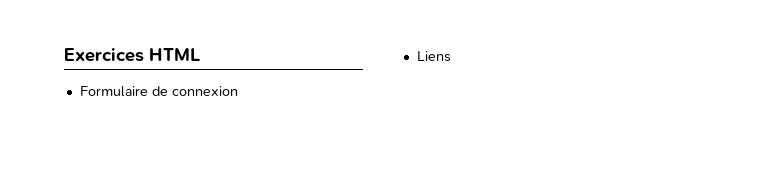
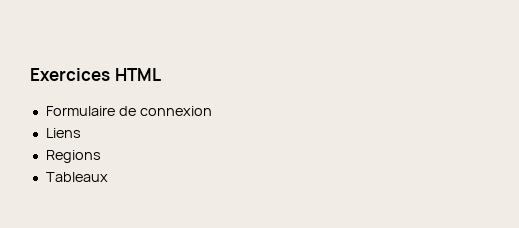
(451, 56) none -> [45,150,101,163] [45,172,108,182] // Regions // Tableaux

